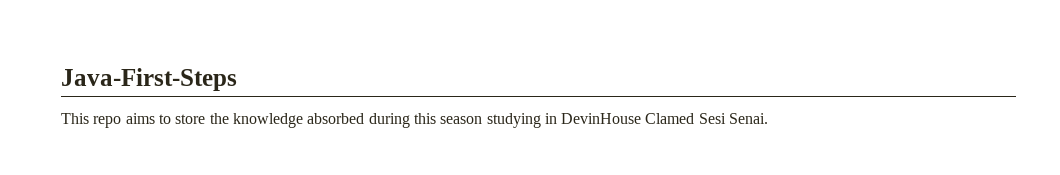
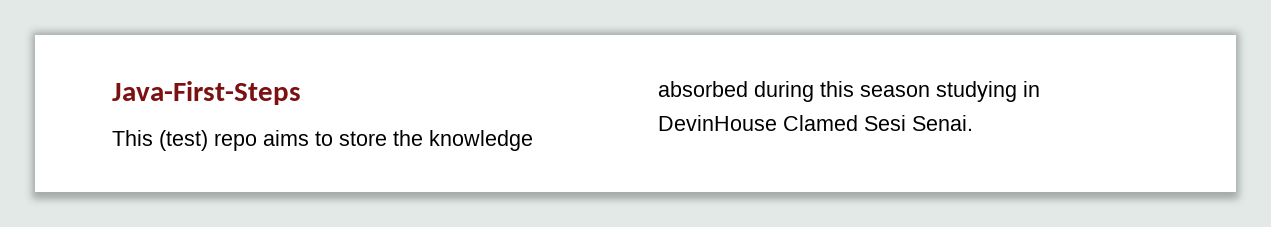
(89, 118) none -> [159,130,208,151] (test)

